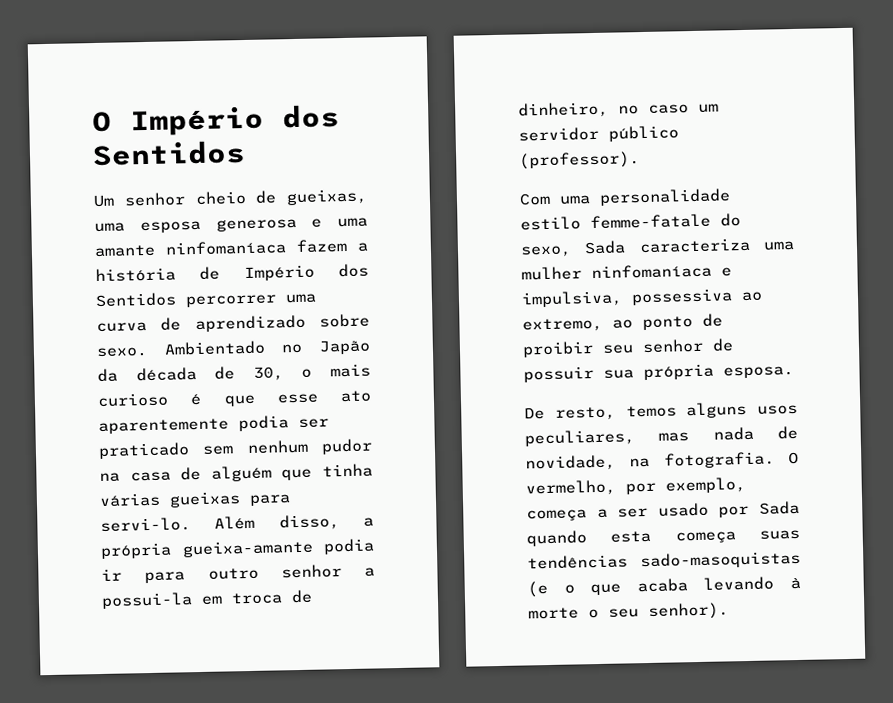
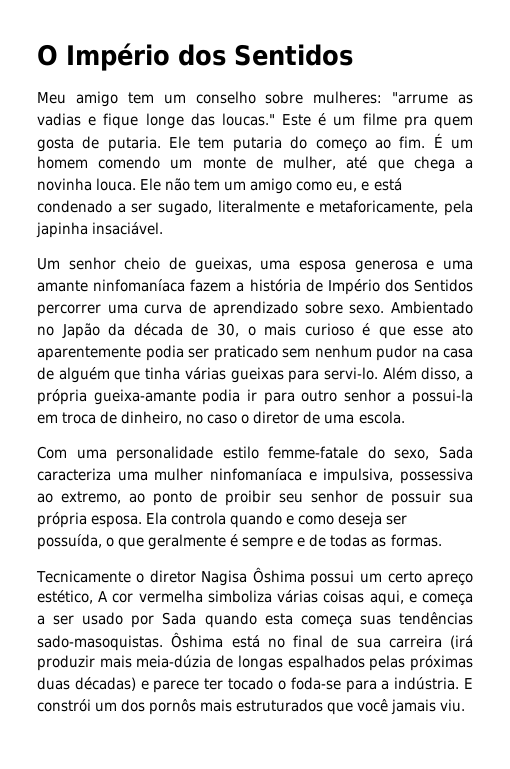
(246, 153) none -> [37,91,473,107] [37,113,474,129] [37,133,474,152] [37,156,474,172] [37,178,402,194] [37,200,474,216] [36,222,164,238] // Meu amigo tem um conselho sobre mulheres: "arrume as vadias e fique longe das loucas." Este é um filme pra quem gosta de putaria. Ele tem putaria do começo ao fim. É um homem comendo um monte de mulher, até que chega a novinha louca. Ele não tem um amigo como eu, e está condenado a ser sugado, literalmente e metaforicamente, pela japinha insaciável.
[698,103,719,113] [518,125,679,142] [519,151,640,170] um servidor público (professor). -> [241,411,405,424] o diretor de uma escola.
[524,401,798,421] [524,425,798,447] [525,451,799,472] [525,477,746,497] // De resto, temos alguns usos peculiares, mas nada de novidade, na fotografia. O vermelho, por exemplo, -> [146,512,408,528] [37,534,442,550] [36,567,473,586] [37,590,417,606] Ela controla quando e como deseja ser possuída, o que geralmente é sempre e de todas as formas. // Tecnicamente o diretor Nagisa Ôshima possui um certo apreço estético, A cor vermelha simboliza várias coisas aqui, e
[640,550,801,570] [527,576,801,598] [528,602,729,621] sado-masoquistas (e o que acaba levando à morte o seu senhor). -> [37,632,473,651] [37,655,474,671] [37,677,473,693] [37,699,466,715] sado-masoquistas. Ôshima está no final de sua carreira (irá produzir mais meia-dúzia de longas espalhados pelas próximas duas décadas) e parece ter tocado o foda-se para a indústria. E constrói um dos pornôs mais estruturados que você jamais viu.

